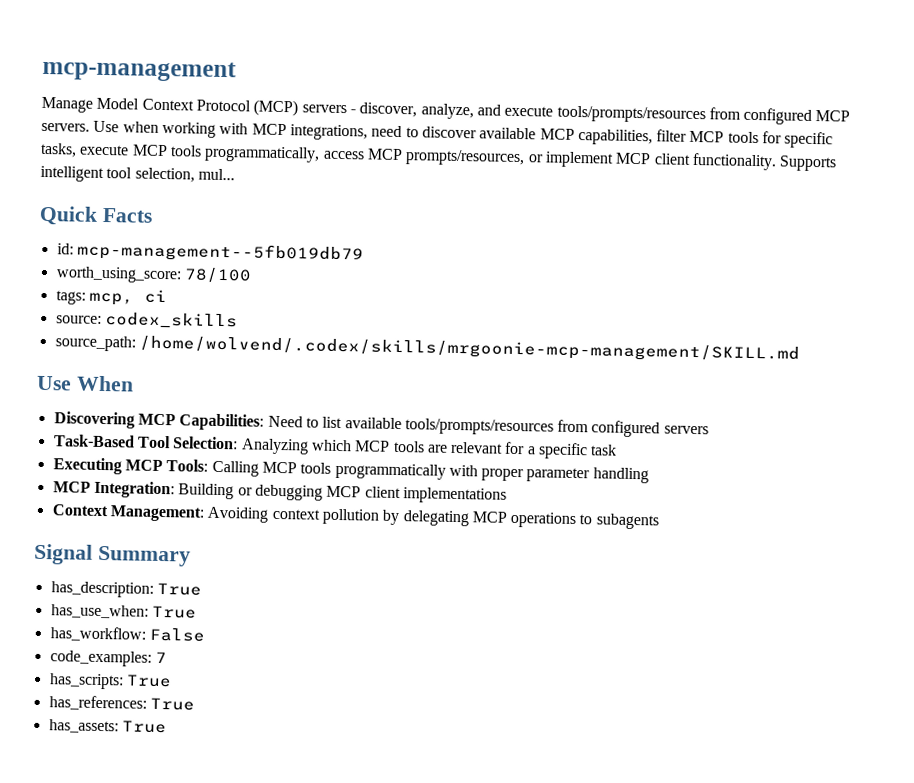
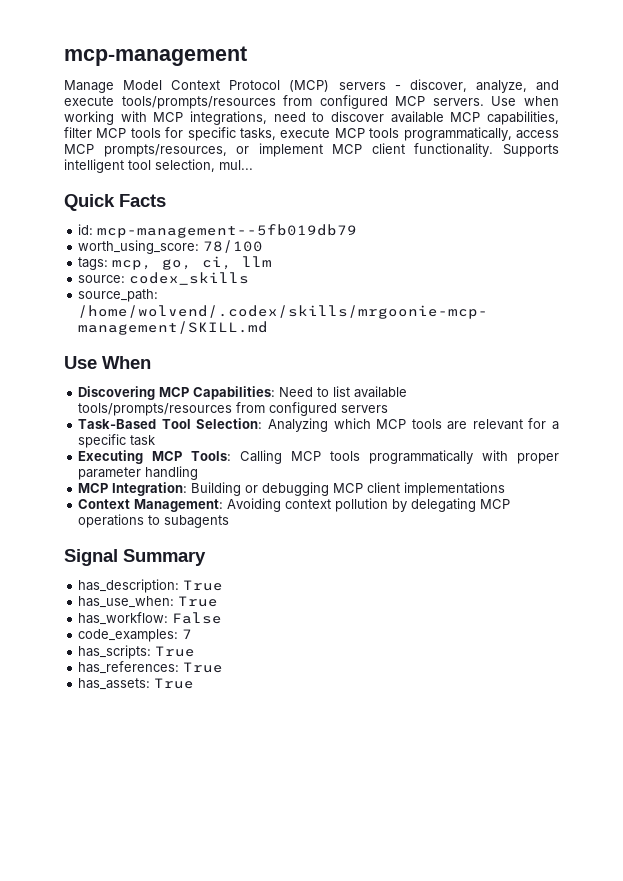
[143,289,167,304] ci -> [162,256,273,270] go, ci, llm

